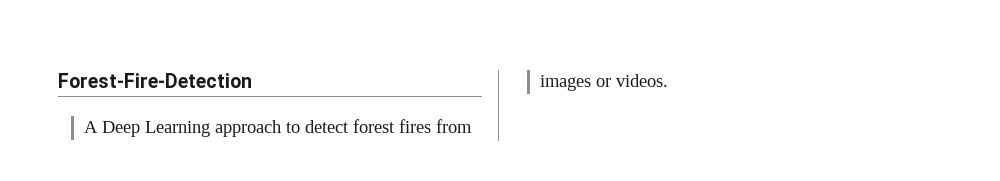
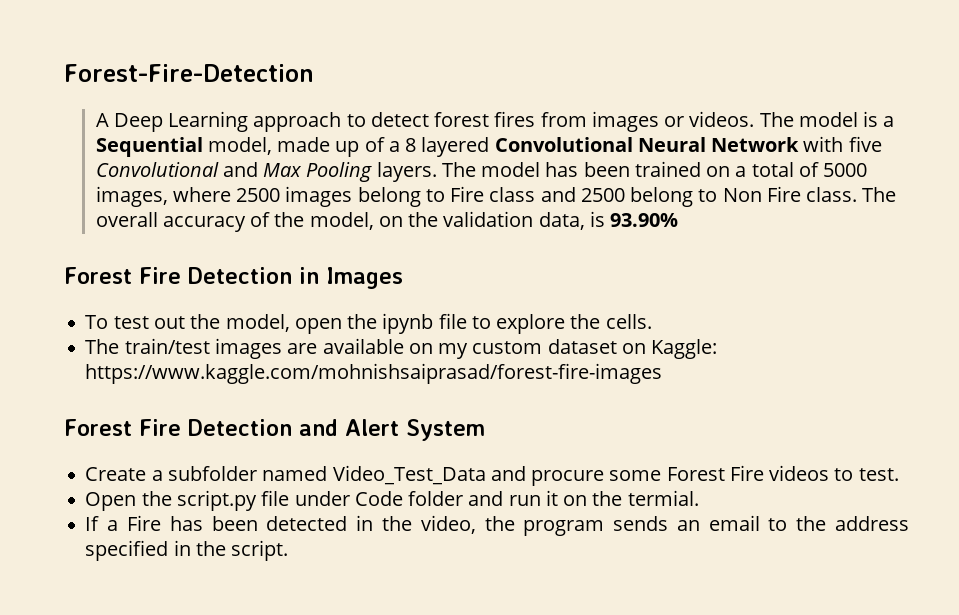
(668, 80) none -> [759,111,895,127] [95,136,882,157] [95,161,868,182] [95,186,897,207] [95,211,679,232] [64,267,403,289] [85,313,652,334] [85,338,718,359] [85,363,663,384] [64,419,485,441] [85,465,899,486] [85,490,699,511] [85,515,909,536] [85,540,289,561] The model is a Sequential model, made up of a 8 layered Convolutional Neural Network with five Convolutional and Max Pooling layers. The model has been trained on a total of 5000 images, where 2500 images belong to Fire class and 2500 belong to Non Fire class. The overall accuracy of the model, on the validation data, is 93.90% // Forest Fire Detection in Images // To test out the model, open the ipynb file to explore the cells. // The train/test images are available on my custom dataset on Kaggle: https://www.kaggle.com/mohnishsaiprasad/forest-fire-images // Forest Fire Detection and Alert System // Create a subfolder named Video_Test_Data and procure some Forest Fire videos to test. // Open the script.py file under Code folder and run it on the termial. // If a Fire has been detected in the video, the program sends an email to the address specified in the script.

